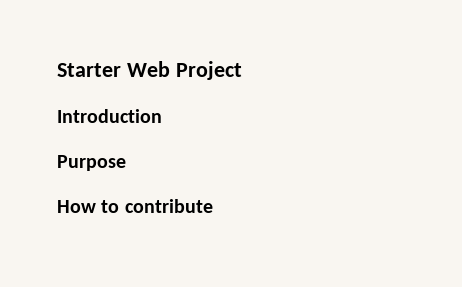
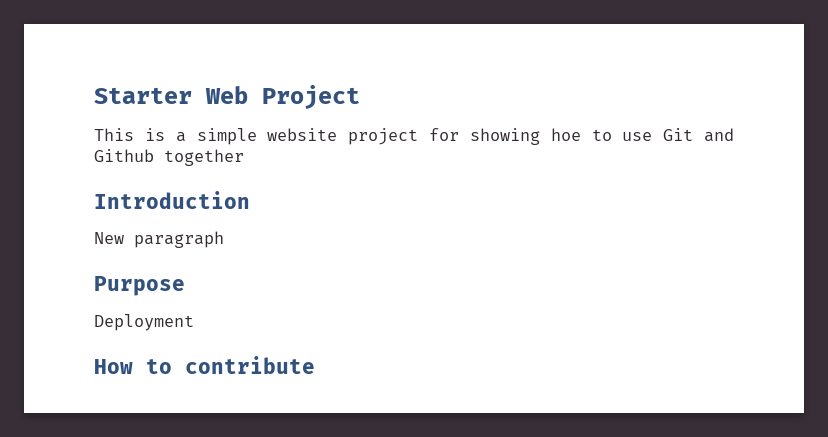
(242, 70) none -> [94,128,735,145] [94,149,244,166] // This is a simple website project for showing hoe to use Git and Github together
(162, 116) none -> [94,231,224,248] // New paragraph
(126, 163) none -> [94,314,194,331] // Deployment

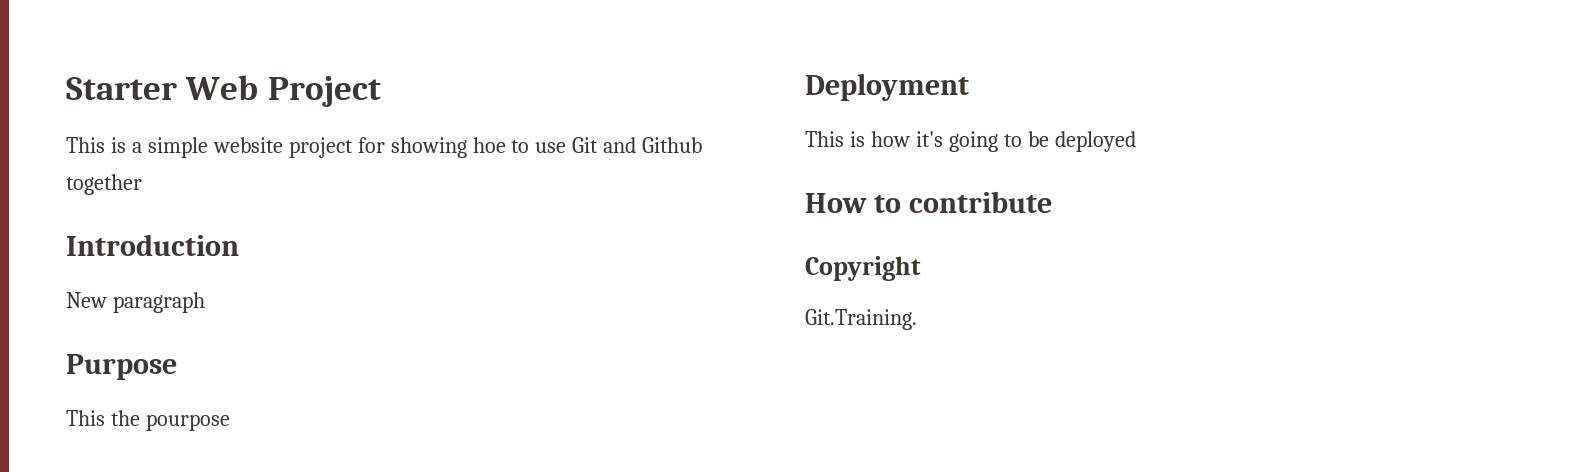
[94,314,194,331] Deployment -> [66,410,230,431] [805,73,969,101] [805,131,1136,152] This the pourpose // Deployment // This is how it's going to be deployed
(315, 365) none -> [805,256,921,281] [805,309,917,330] // Copyright // Git.Training.

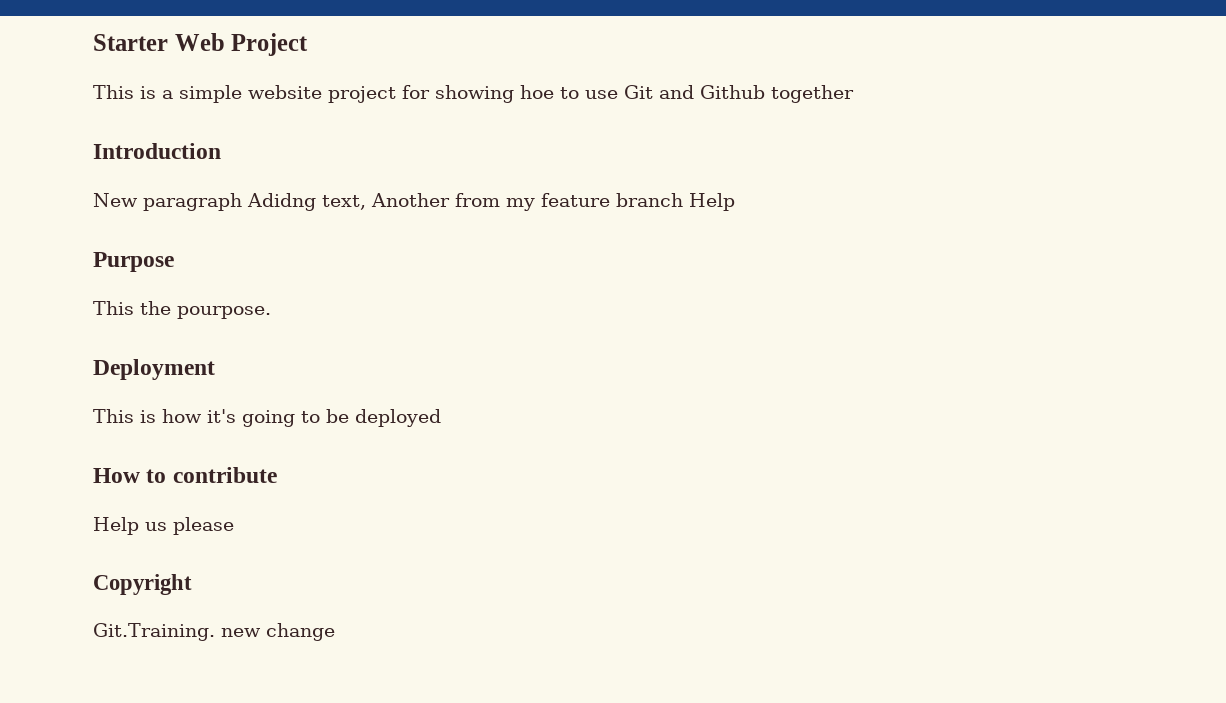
(205, 302) none -> [247,193,735,211] Adidng text, Another from my feature branch Help
[145,414,230,431] pourpose -> [177,306,271,319] pourpose.
(1052, 202) none -> [93,517,234,535] // Help us please
(917, 319) none -> [221,623,335,641] new change

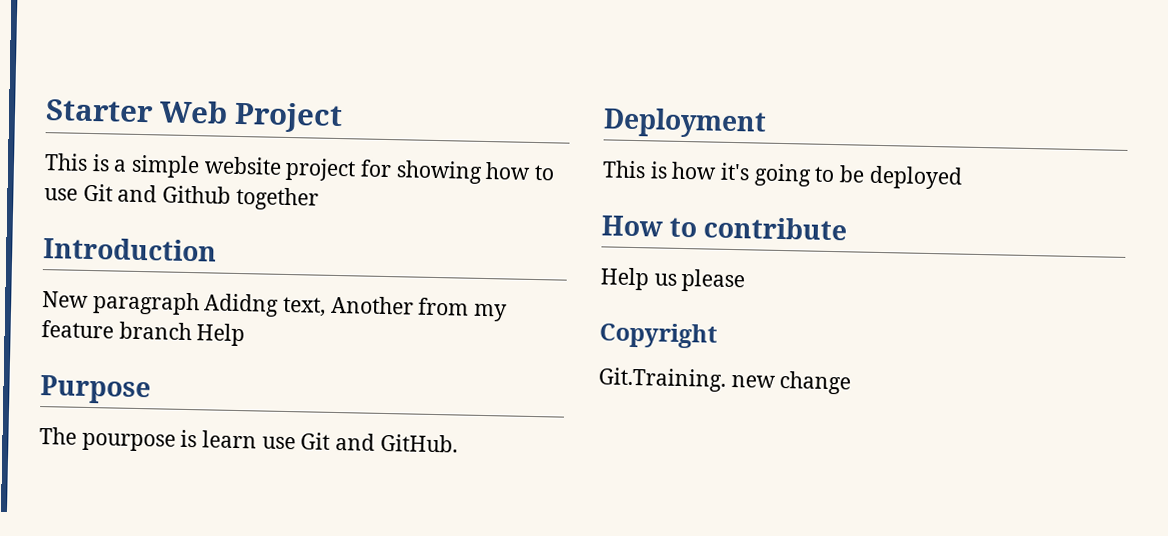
[520,85,554,99] hoe -> [485,161,532,180] how
[93,301,271,319] This the pourpose. -> [39,427,458,453] The pourpose is learn use Git and GitHub.

